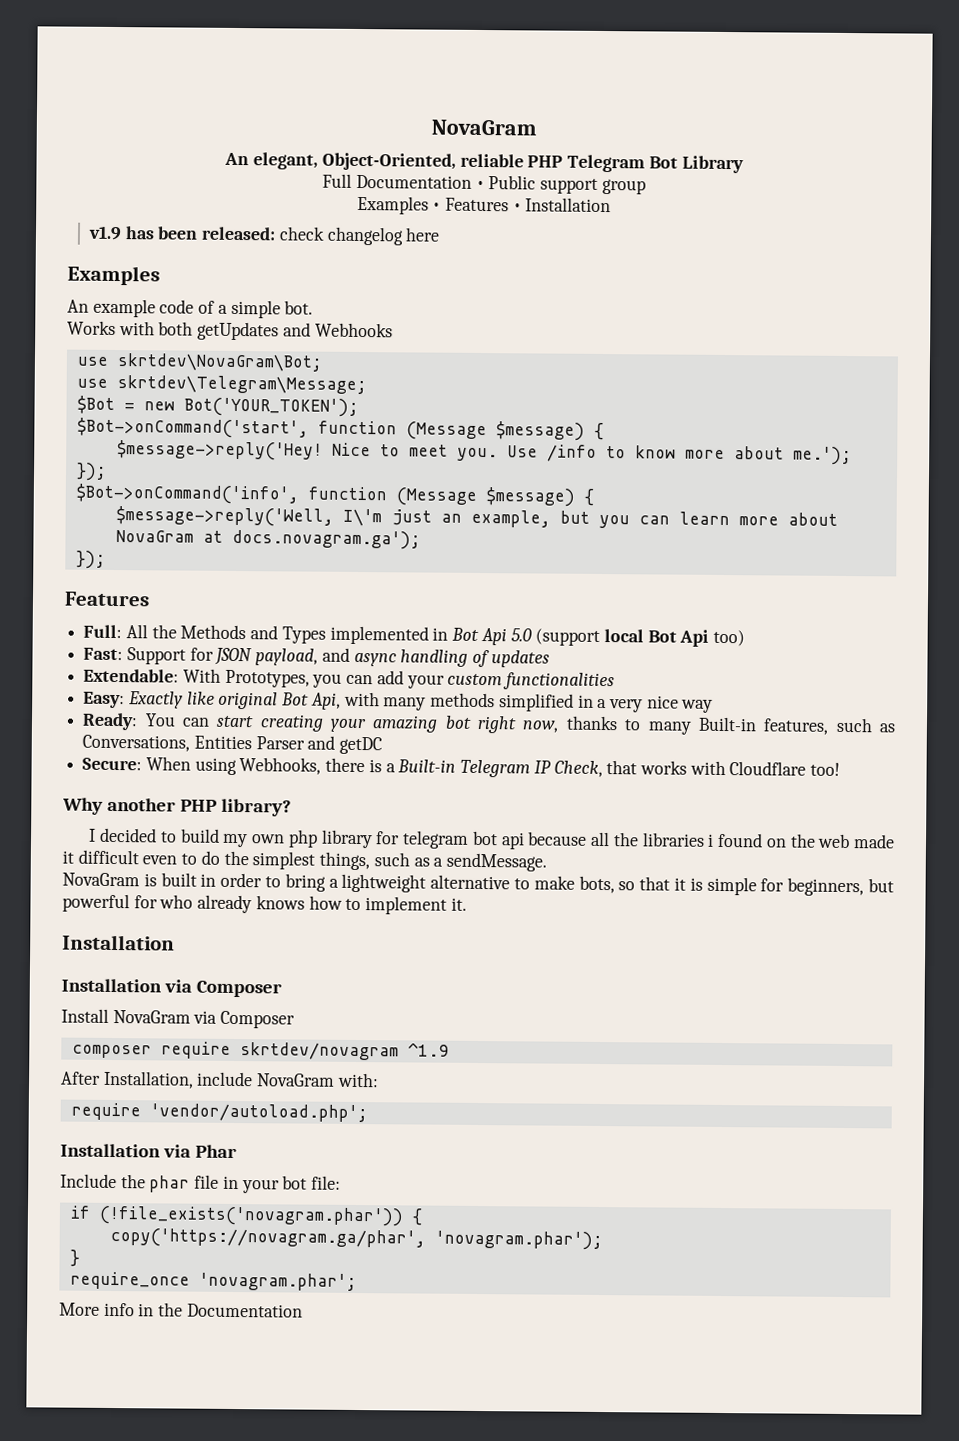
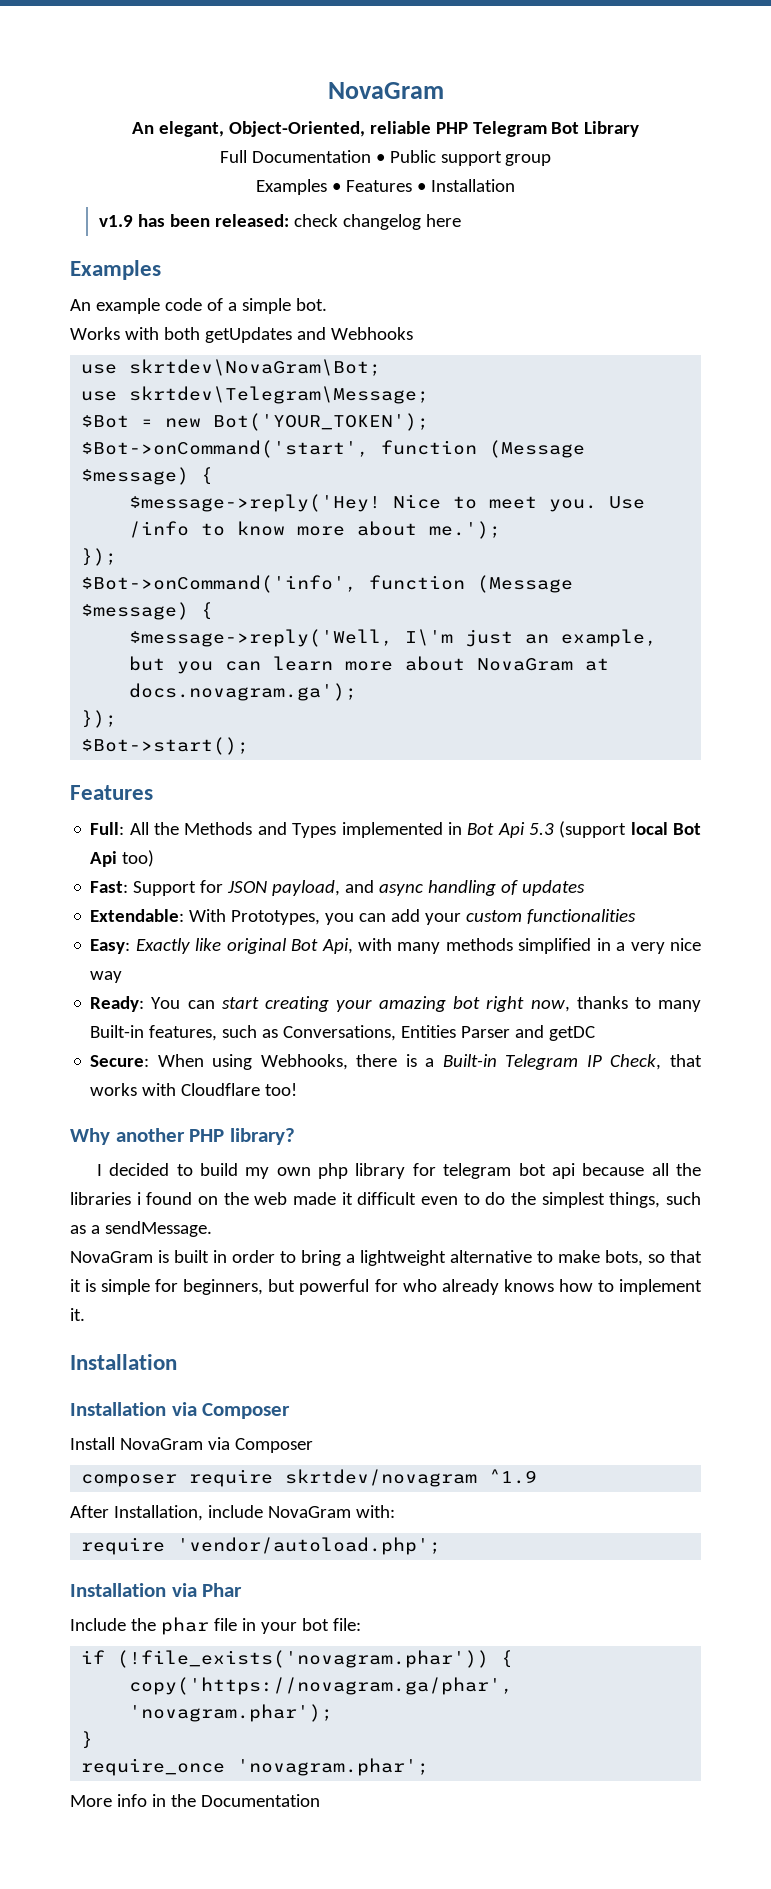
(106, 559) none -> [81,737,250,755] // $Bot->start();
[510,628,532,642] 5.0 -> [528,823,554,835] 5.3

